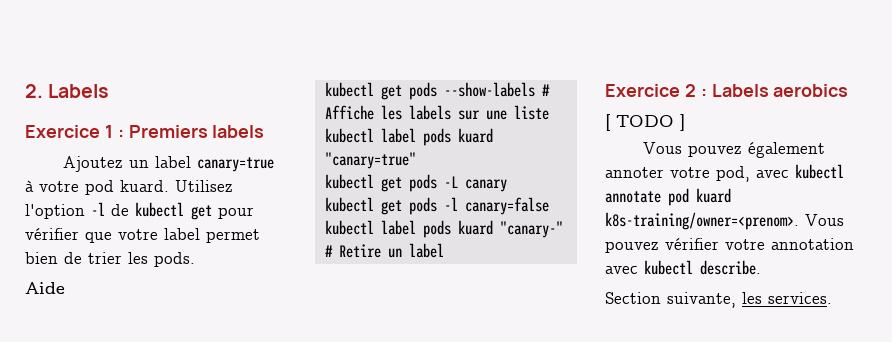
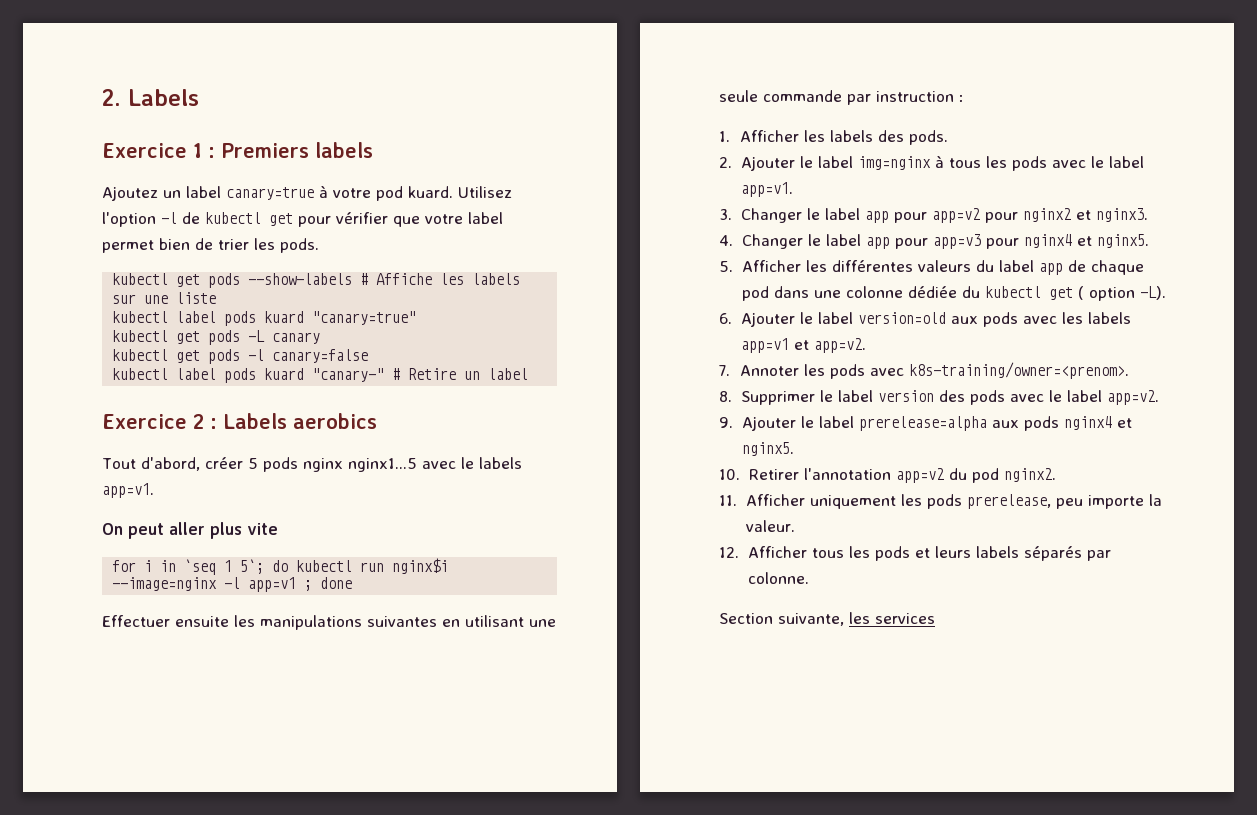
[25,282,65,294] // Aide -> (319, 245) none
[605,114,685,131] [642,142,825,158] [605,164,844,182] [605,188,731,206] [605,212,844,230] [605,238,854,253] [605,260,761,275] [ TODO ] // Vous pouvez également annoter votre pod, avec kubectl annotate pod kuard k8s-training/owner=<prenom>. Vous pouvez vérifier votre annotation avec kubectl describe. -> [102,457,522,472] [102,483,154,498] [102,522,278,539] [112,558,449,575] [112,577,353,592] [102,615,556,630] [719,90,964,105] [719,130,949,145] [719,155,1144,171] [740,182,793,197] [719,208,1148,223] [719,234,1149,249] [719,260,1144,275] [741,286,1166,301] [719,312,1131,327] [740,338,866,353] [719,362,1130,379] [719,390,1159,405] [719,416,1132,431] [741,442,794,456] [719,468,1056,483] [719,494,1162,509] [745,520,795,532] [719,546,1111,561] [747,572,809,584] Tout d'abord, créer 5 pods nginx nginx1...5 avec le labels app=v1. // On peut aller plus vite // for i in `seq 1 5`; do kubectl run nginx$i --image=nginx -l app=v1 ; done // Effectuer ensuite les manipulations suivantes en utilisant une seule commande par instruction : // 1. Afficher les labels des pods. // 2. Ajouter le label img=nginx à tous les pods avec le label app=v1. // 3. Changer le label app pour app=v2 pour nginx2 et nginx3. // 4. Changer le label app pour app=v3 pour nginx4 et nginx5. // 5. Afficher les différentes valeurs du label app de chaque pod dans une colonne dédiée du kubectl get ( option -L). // 6. Ajouter le label version=old aux pods avec les labels app=v1 et app=v2. // 7. Annoter les pods avec k8s-training/owner=<prenom>. // 8. Supprimer le label version des pods avec le label app=v2. // 9. Ajouter le label prerelease=alpha aux pods nginx4 et nginx5. // 10. Retirer l'annotation app=v2 du pod nginx2. // 11. Afficher uniquement les pods prerelease, peu importe la valeur. // 12. Afficher tous les pods et leurs labels séparés par colonne.
[768,292,832,304] services. -> [875,613,935,624] services

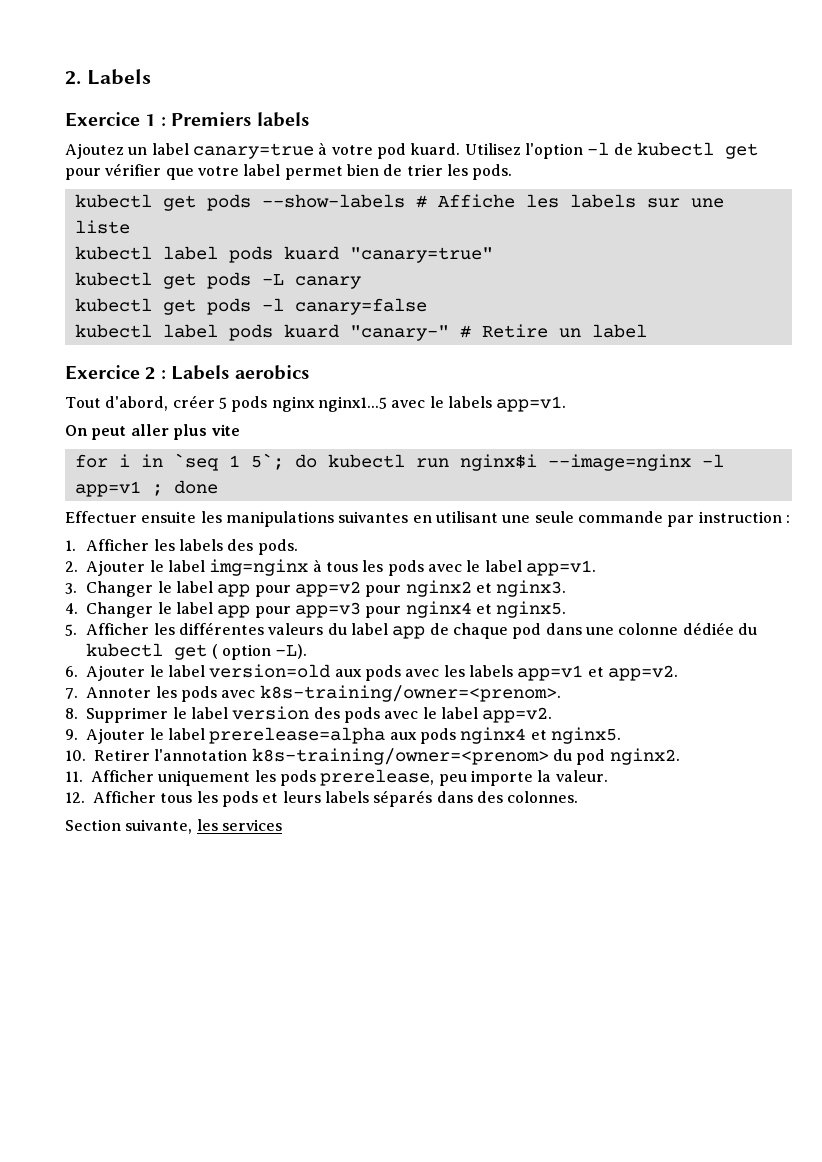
[895,468,944,483] app=v2 -> [251,748,549,765] k8s-training/owner=<prenom>
[1086,550,1111,561] [747,572,809,584] par colonne. -> [436,791,579,803] dans des colonnes.

